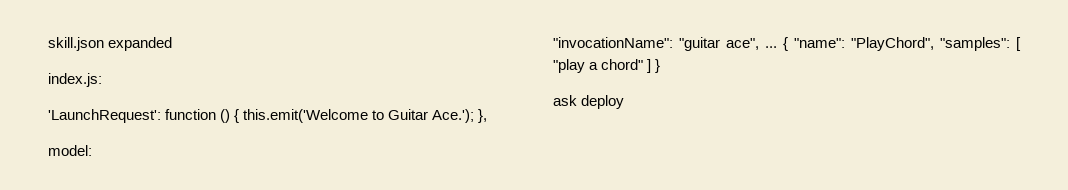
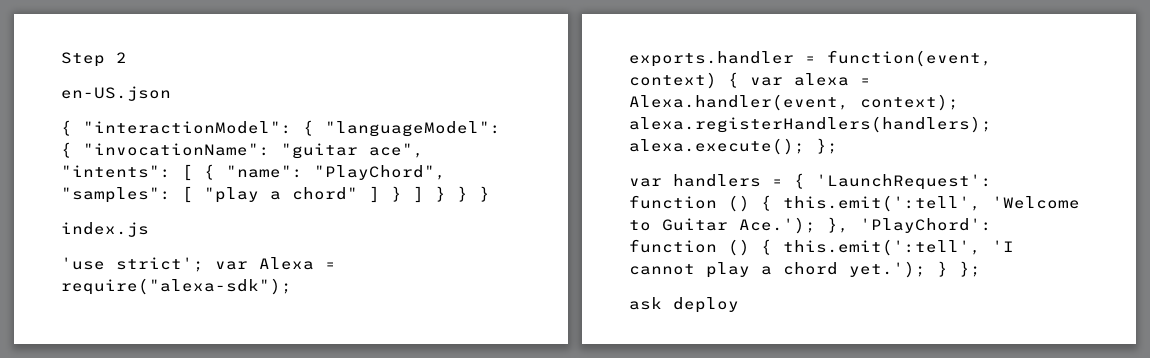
[48,37,173,51] [48,73,102,87] [48,109,488,123] [48,145,92,156] skill.json expanded // index.js: // 'LaunchRequest': function () { this.emit('Welcome to Guitar Ace.'); }, // model: // -> [61,52,127,67] [61,86,171,101] [61,120,501,137] [61,142,72,158] Step 2 // en-US.json // { "interactionModel": { "languageModel": {
[765,46,777,48] ... -> [61,164,193,181] "intents": [
(661, 66) none -> [413,186,490,203] [61,222,149,237] [61,257,336,272] [61,278,292,295] [629,50,992,67] [629,72,871,89] [629,94,959,111] [629,116,992,133] [629,138,838,155] [629,173,992,190] [629,195,1080,212] [629,217,992,234] [629,239,1014,256] [629,261,981,278] ] } } } // index.js // 'use strict'; var Alexa = require("alexa-sdk"); // exports.handler = function(event, context) { var alexa = Alexa.handler(event, context); alexa.registerHandlers(handlers); alexa.execute(); }; // var handlers = { 'LaunchRequest': function () { this.emit(':tell', 'Welcome to Guitar Ace.'); }, 'PlayChord': function () { this.emit(':tell', 'I cannot play a chord yet.'); } };

